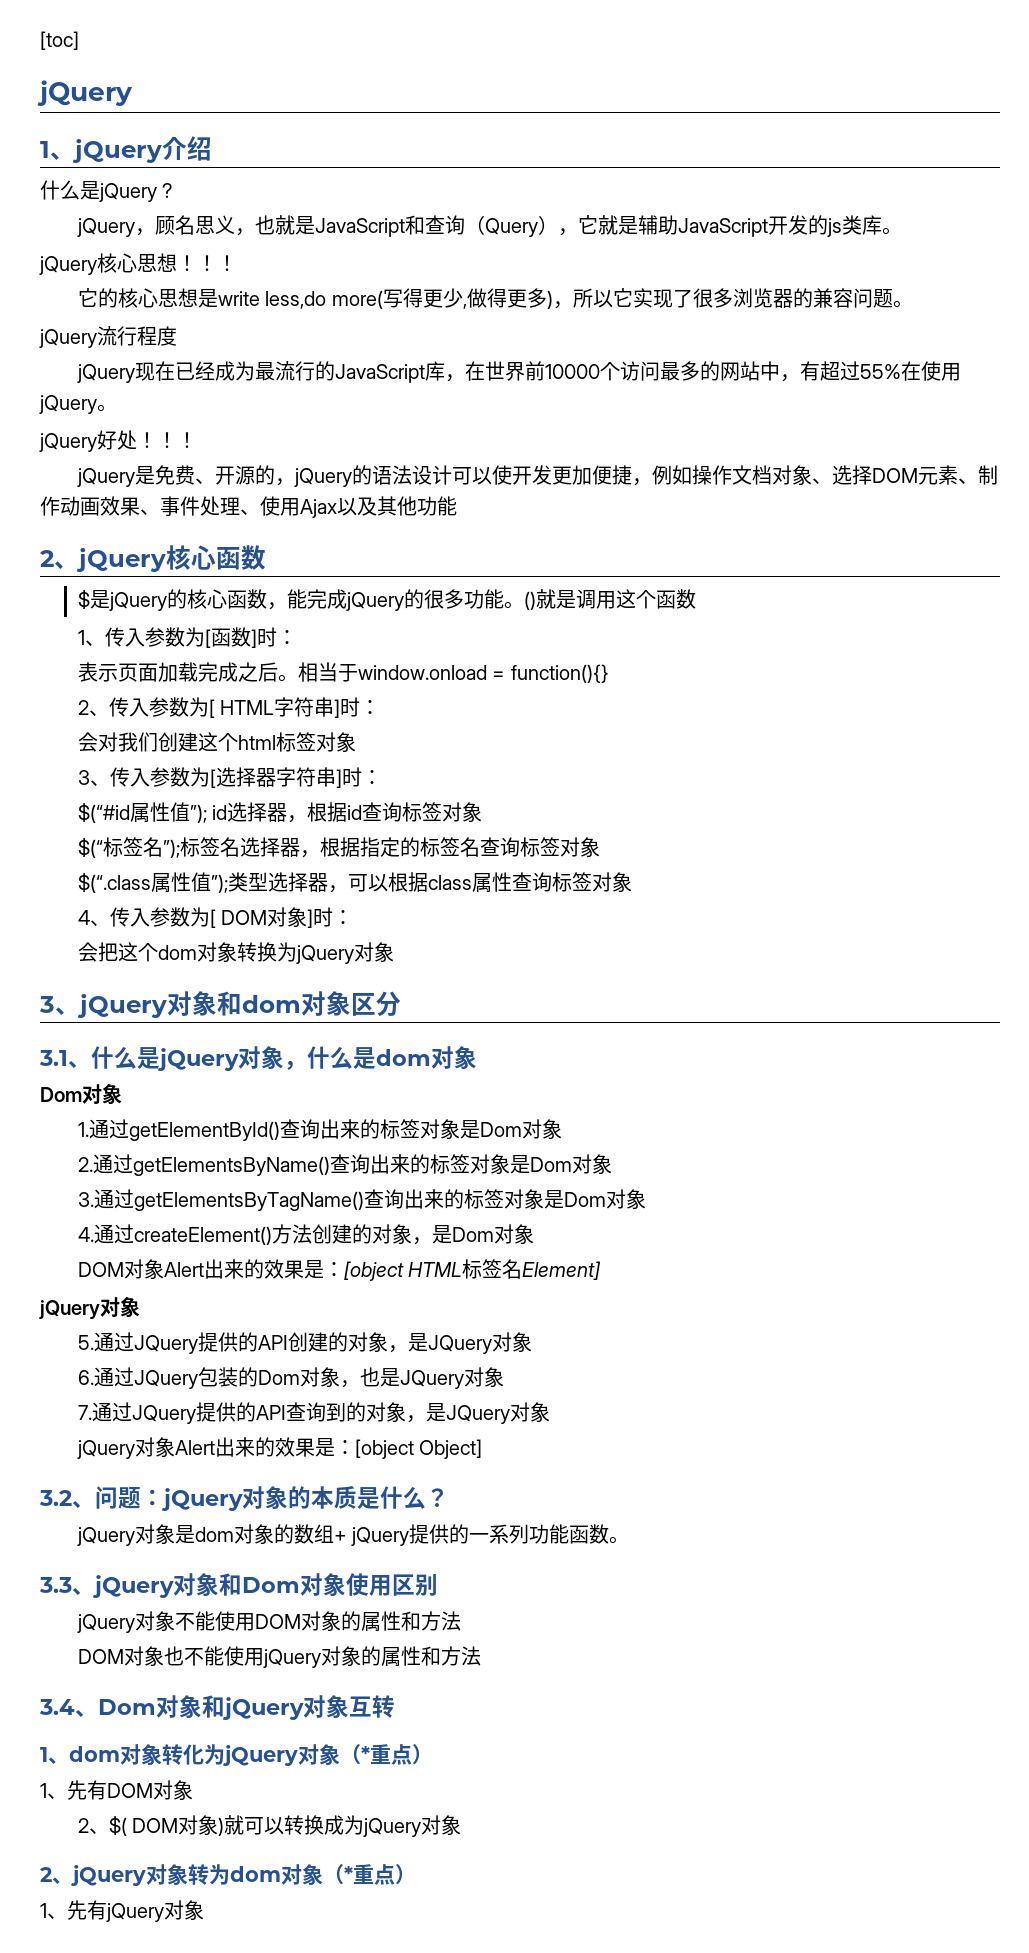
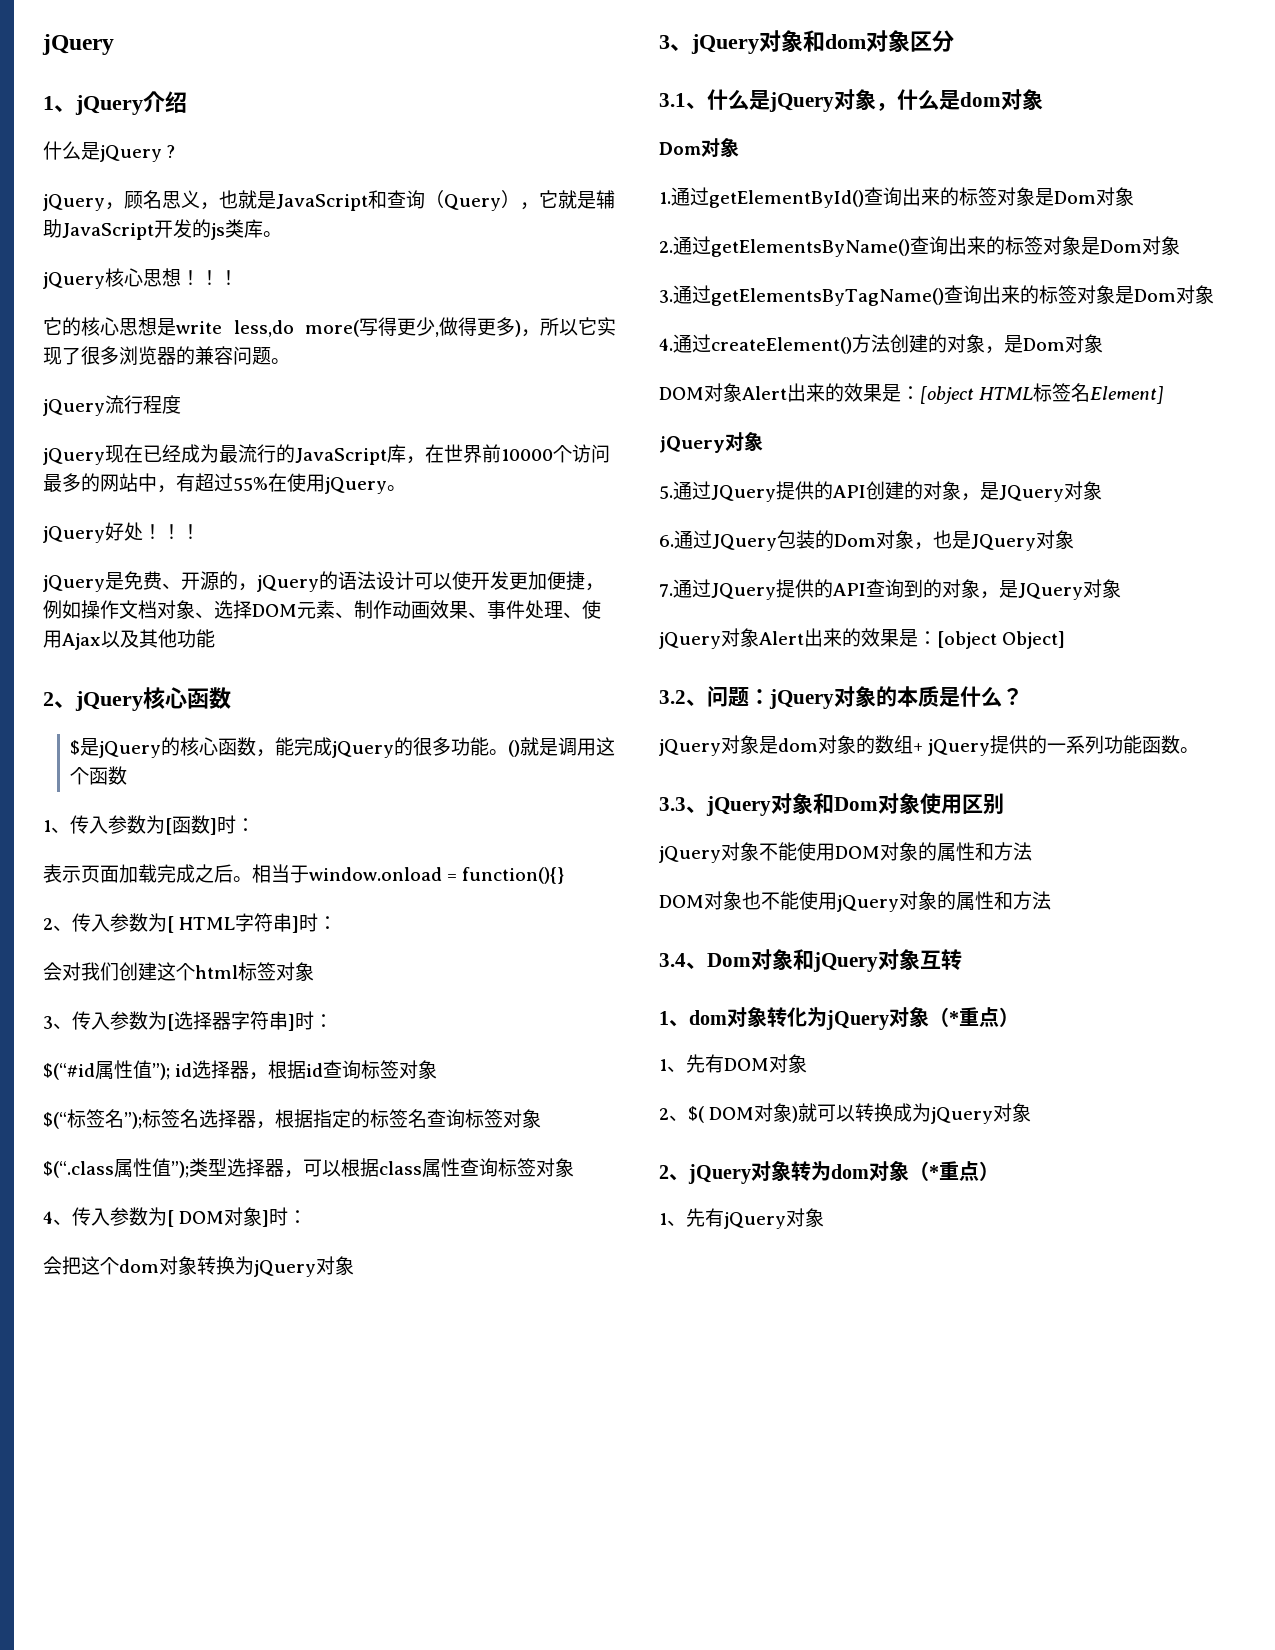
[40,31,79,50] [toc] // -> (42, 44) none

